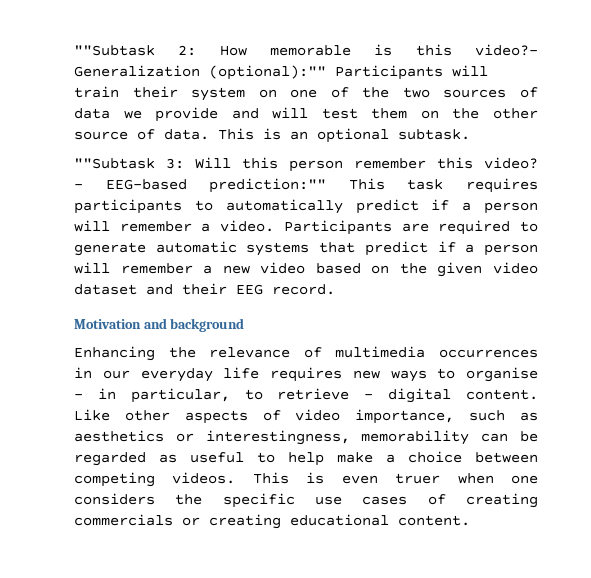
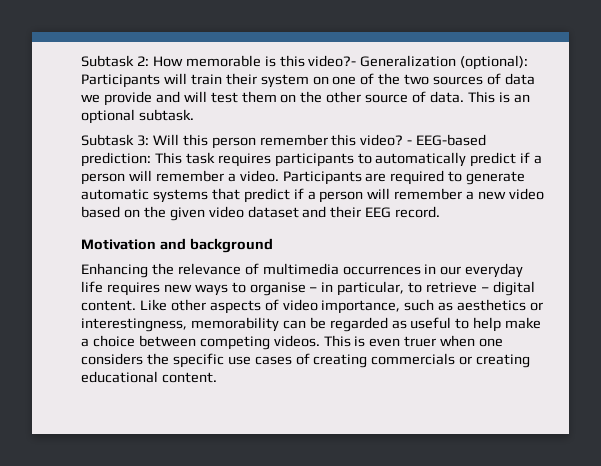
[74,45,155,56] ""Subtask -> [81,55,134,67] Subtask
[209,65,326,80] (optional):"" -> [460,55,529,70] (optional):
[74,158,155,169] ""Subtask -> [81,134,134,146] Subtask
[209,178,327,193] prediction:"" -> [81,152,151,167] prediction:

